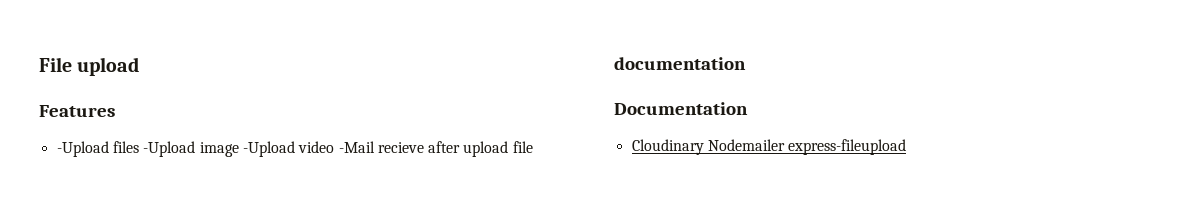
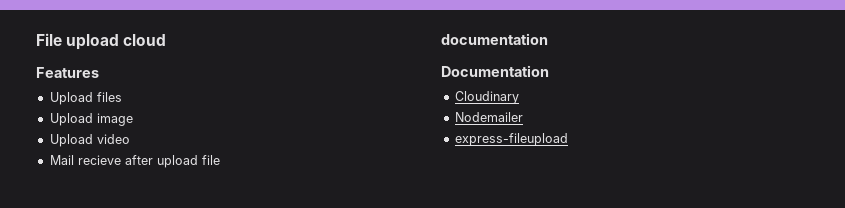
(140, 66) none -> [123,34,167,46] cloud
[56,141,109,157] -Upload -> [49,92,93,105] Upload
[143,141,196,157] -Upload -> [49,113,93,126] // Upload
[242,141,295,157] -Upload -> [49,134,93,147] // Upload
[338,141,375,153] -Mail -> [49,155,74,165] // Mail
(704, 147) none -> (519, 97) //
(785, 145) none -> (523, 117) //

